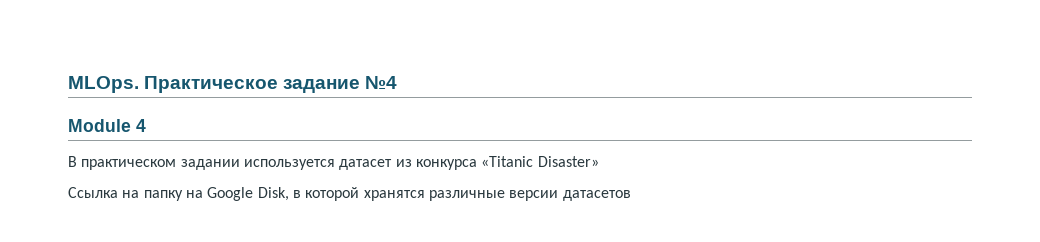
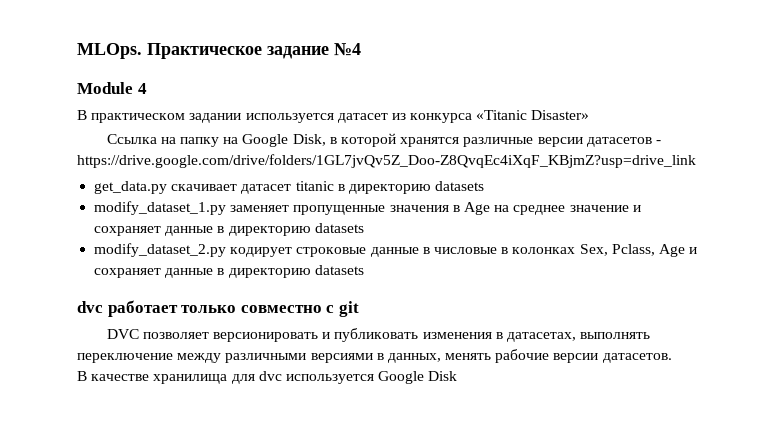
(631, 195) none -> [655,140,661,144] [77,154,696,168] [94,181,485,194] [94,201,641,215] [94,223,364,236] [94,243,698,257] [94,265,364,278] [77,300,359,317] [106,328,651,342] [77,349,672,363] [77,371,458,384] - https://drive.google.com/drive/folders/1GL7jvQv5Z_Doo-Z8QvqEc4iXqF_KBjmZ?usp=drive_link // get_data.py скачивает датасет titanic в директорию datasets // modify_dataset_1.py заменяет пропущенные значения в Age на среднее значение и сохраняет данные в директорию datasets // modify_dataset_2.py кодирует строковые данные в числовые в колонках Sex, Pclass, Age и сохраняет данные в директорию datasets // dvc работает только совместно с git // DVC позволяет версионировать и публиковать изменения в датасетах, выполнять переключение между различными версиями в данных, менять рабочие версии датасетов. // В качестве хранилища для dvc используется Google Disk

